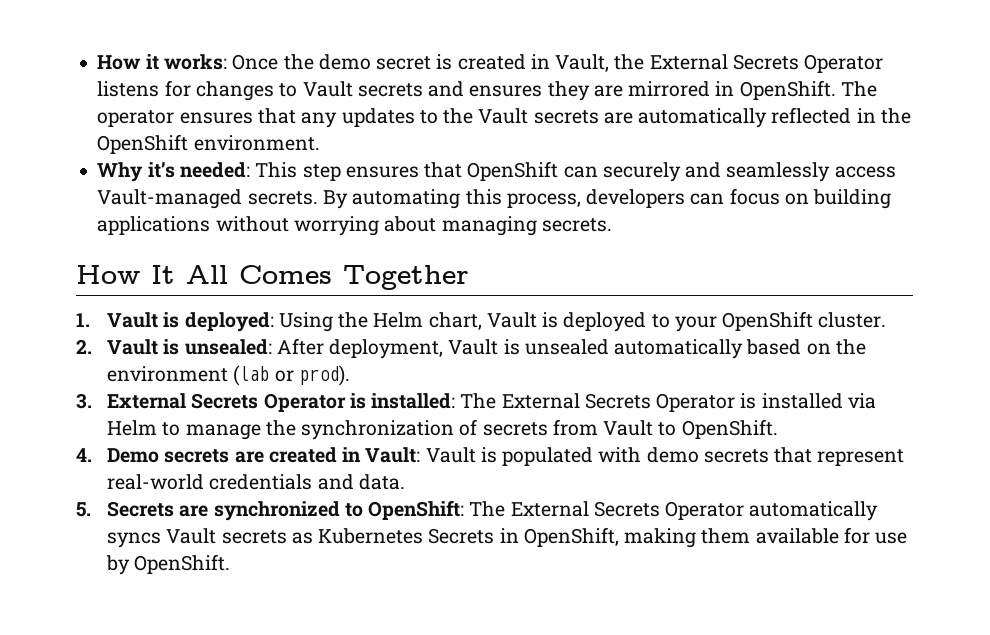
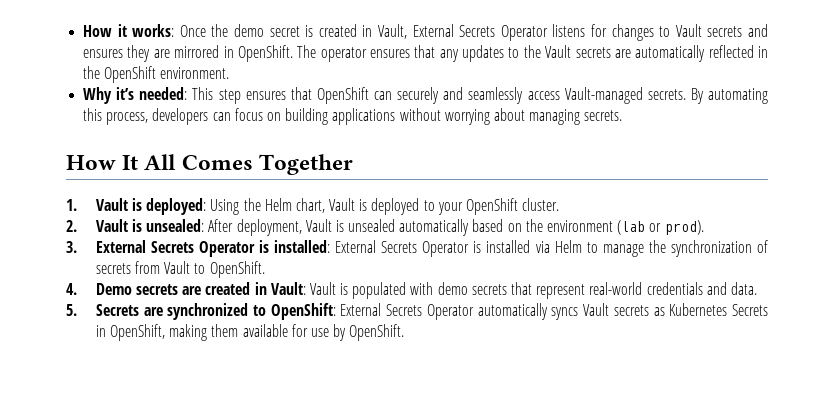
[614,54,645,70] the -> (408, 31) none
[460,393,497,409] The -> (331, 246) none
[469,501,506,517] The -> (336, 311) none

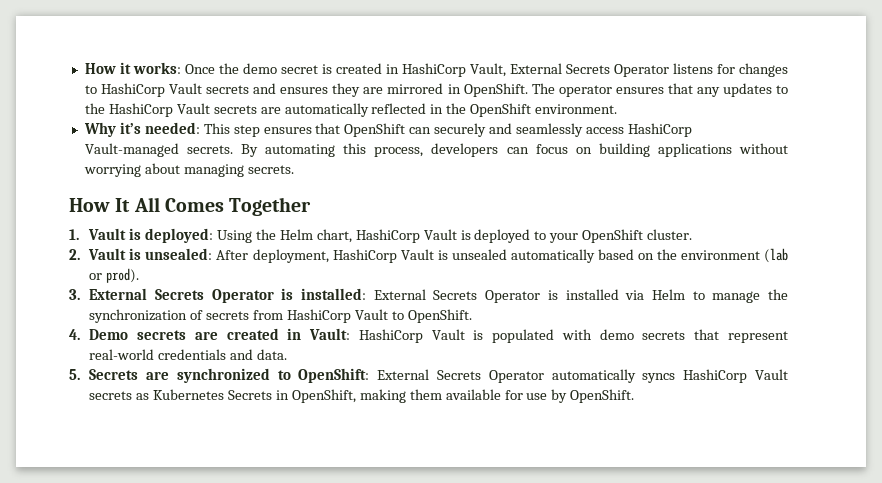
(373, 31) none -> [401,63,466,77] HashiCorp
(671, 31) none -> [101,83,166,97] HashiCorp
(541, 51) none -> [108,103,173,117] HashiCorp
(560, 95) none -> [627,123,692,137] HashiCorp
(325, 205) none -> [355,229,420,243] HashiCorp
(302, 227) none -> [332,249,397,263] HashiCorp
(161, 267) none -> [286,309,351,323] HashiCorp
(306, 288) none -> [358,329,423,343] HashiCorp
(579, 313) none -> [683,369,748,383] HashiCorp

